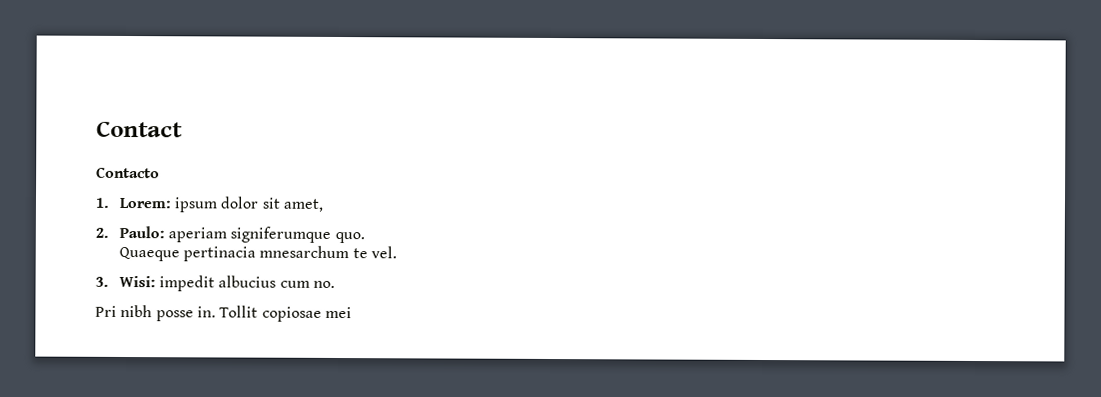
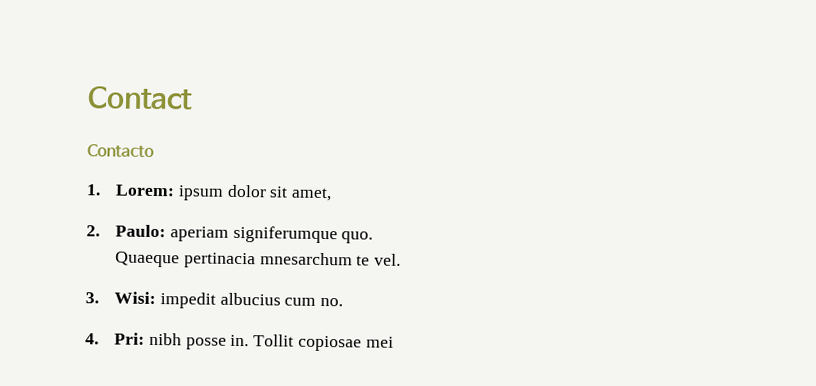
[95,305,117,317] Pri -> [85,332,146,345] 4. Pri:

